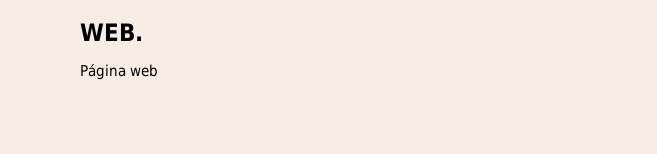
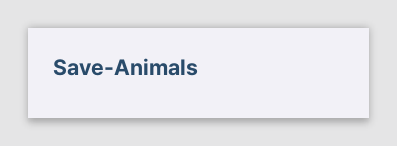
[80,23,143,41] [80,64,159,80] WEB. // Página web -> [53,58,198,76] Save-Animals

